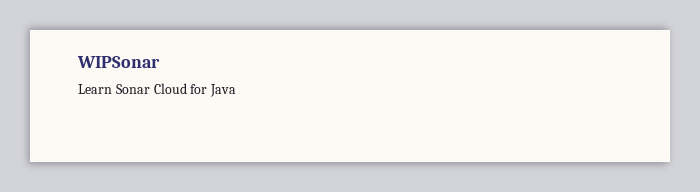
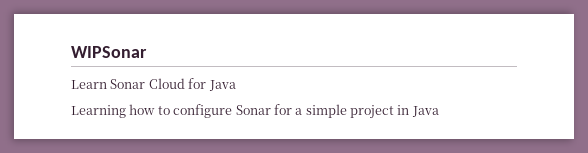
(237, 90) none -> [71,104,439,119] // Learning how to configure Sonar for a simple project in Java

